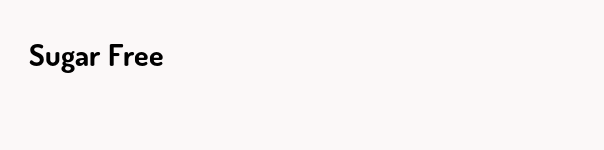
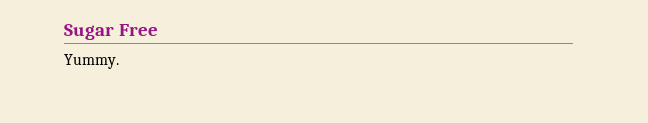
(165, 55) none -> [64,54,119,69] // Yummy.

